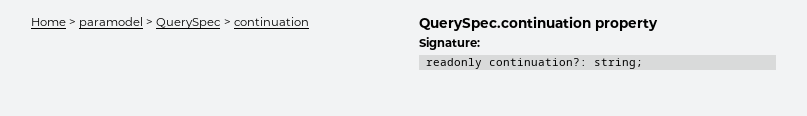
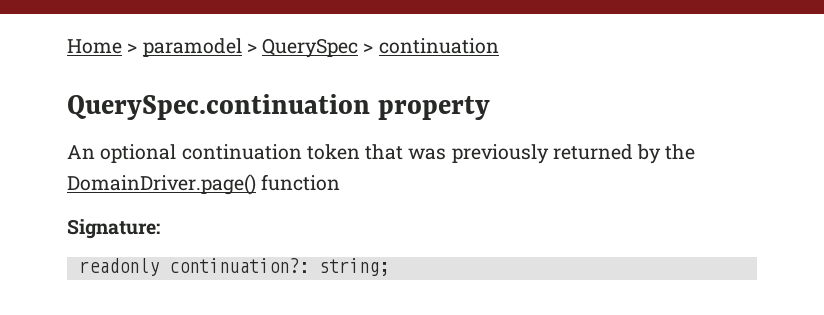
(658, 25) none -> [67,144,696,164] [67,174,341,195] // An optional continuation token that was previously returned by the DomainDriver.page() function

